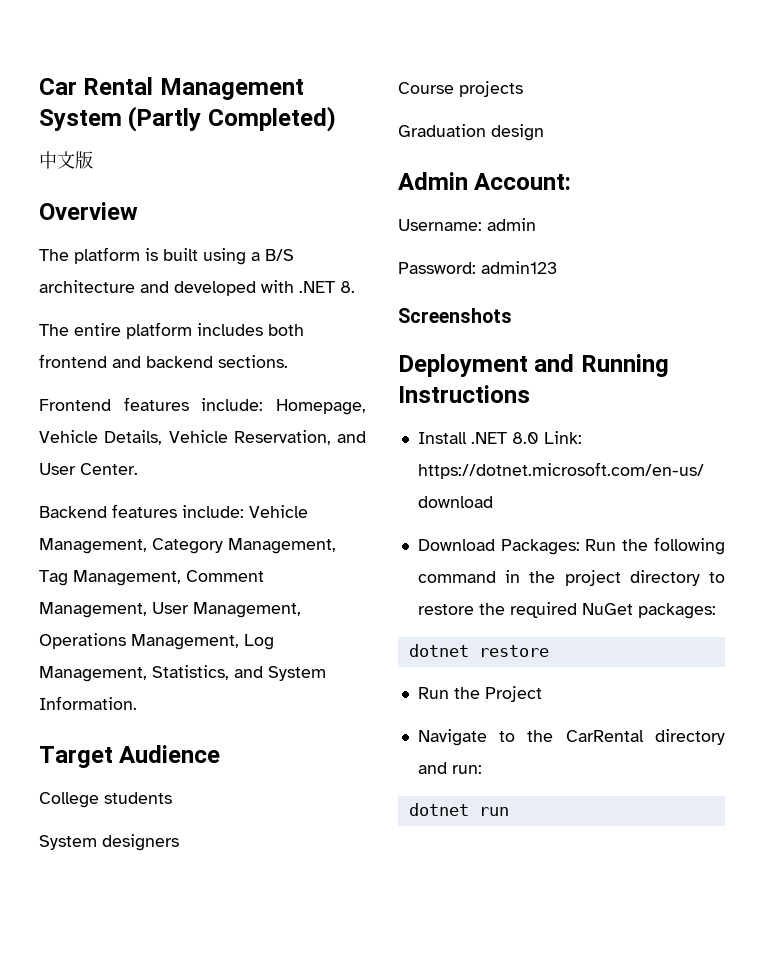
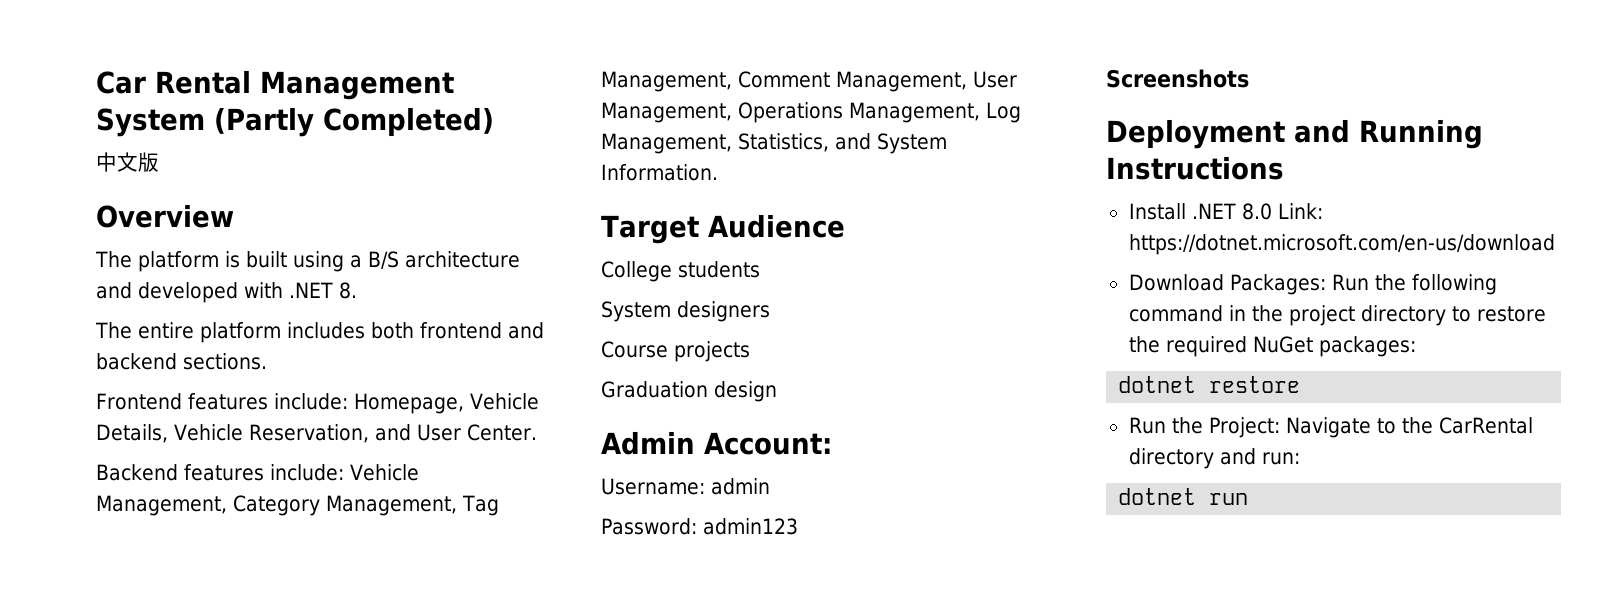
[484,686,542,702] Project // -> [1208,417,1280,438] Project:

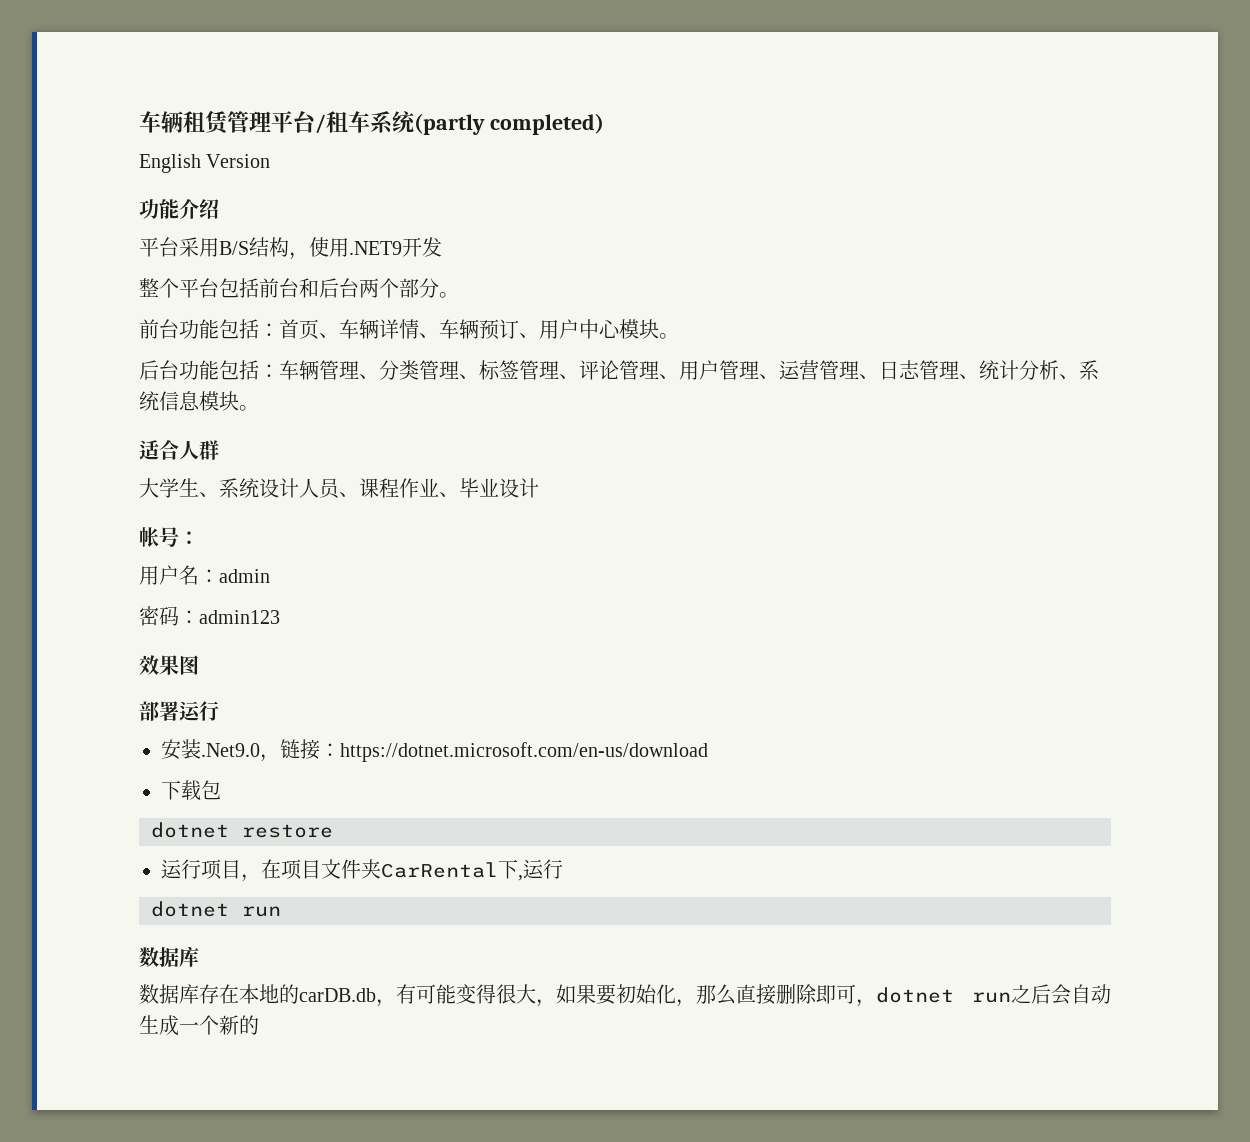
[96,70,454,100] [96,107,494,137] [96,152,159,172] [96,204,234,228] [95,251,520,272] [96,282,357,303] [95,322,544,343] [96,353,267,370] [96,393,539,414] [96,424,537,443] [96,464,419,481] [96,495,499,516] [601,71,1017,92] [601,102,1021,123] [601,133,947,154] [601,164,718,181] [601,214,845,244] [601,261,760,282] [601,301,770,322] [601,341,750,362] [601,381,777,402] [601,431,832,455] [601,478,705,495] Car Rental Management System (Partly Completed) // 中文版 // Overview // The platform is built using a B/S architecture and developed with .NET 8. // The entire platform includes both frontend and backend sections. // Frontend features include: Homepage, Vehicle Details, Vehicle Reservation, and User Center. // Backend features include: Vehicle Management, Category Management, Tag Management, Comment Management, User Management, Operations Management, Log Management, Statistics, and System Information. // Target Audience // College students // System designers // Course projects // Graduation design // Admin Account: // Username: -> [139,110,604,135] [139,154,271,173] [139,199,219,219] [139,237,442,260] [139,278,459,298] [139,319,679,340] [139,360,1099,380] [139,391,259,411] [139,440,219,460] [139,478,539,499] [139,527,199,547] [139,565,219,585] 车辆租赁管理平台/租车系统(partly completed) // English Version // 功能介绍 // 平台采用B/S结构，使用.NET9开发 // 整个平台包括前台和后台两个部分。 // 前台功能包括：首页、车辆详情、车辆预订、用户中心模块。 // 后台功能包括：车辆管理、分类管理、标签管理、评论管理、用户管理、运营管理、日志管理、统计分析、系统信息模块。 // 适合人群 // 大学生、系统设计人员、课程作业、毕业设计 // 帐号： // 用户名：
[601,518,697,535] Password: -> [139,606,199,626] 密码：
[1106,69,1249,88] [1106,119,1483,149] [1106,156,1284,180] [1128,203,1323,220] [1128,234,1555,255] [1128,274,1497,295] [1128,305,1546,326] [1128,336,1416,357] [1118,376,1301,393] [1128,417,1533,438] [1128,448,1300,469] [1118,488,1249,505] Screenshots // Deployment and Running Instructions // Install .NET 8.0 Link: https://dotnet.microsoft.com/en-us/download // Download Packages: Run the following command in the project directory to restore the required NuGet packages: // dotnet restore // Run the Project: Navigate to the CarRental directory and run: // dotnet run -> [139,655,199,675] [139,701,219,721] [161,739,708,762] [161,780,221,801] [151,822,333,838] [161,859,563,882] [151,901,281,917] [139,946,199,967] [139,984,1111,1007] [139,1015,259,1036] 效果图 // 部署运行 // 安装.Net9.0，链接：https://dotnet.microsoft.com/en-us/download // 下载包 // dotnet restore // 运行项目，在项目文件夹CarRental下,运行 // dotnet run // 数据库 // 数据库存在本地的carDB.db，有可能变得很大，如果要初始化，那么直接删除即可，dotnet run之后会自动生成一个新的

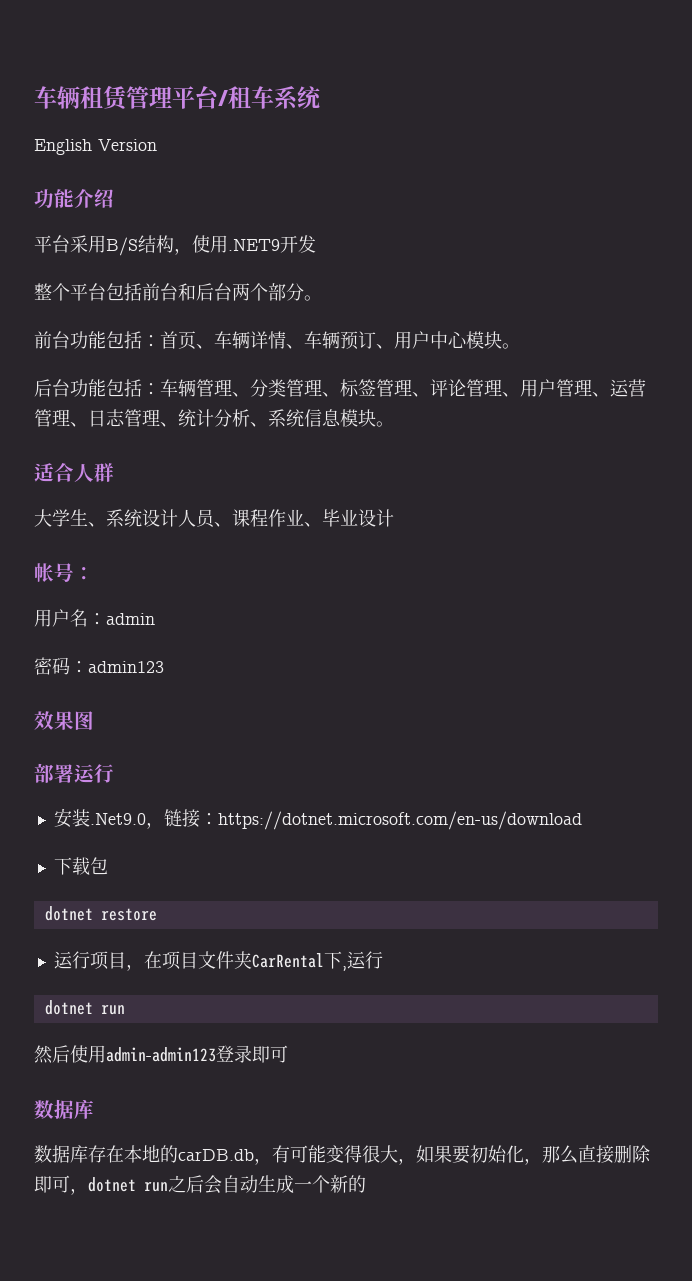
[414,113,604,135] (partly completed) -> (322, 97) none
(281, 911) none -> [34,1045,288,1064] // 然后使用admin-admin123登录即可

